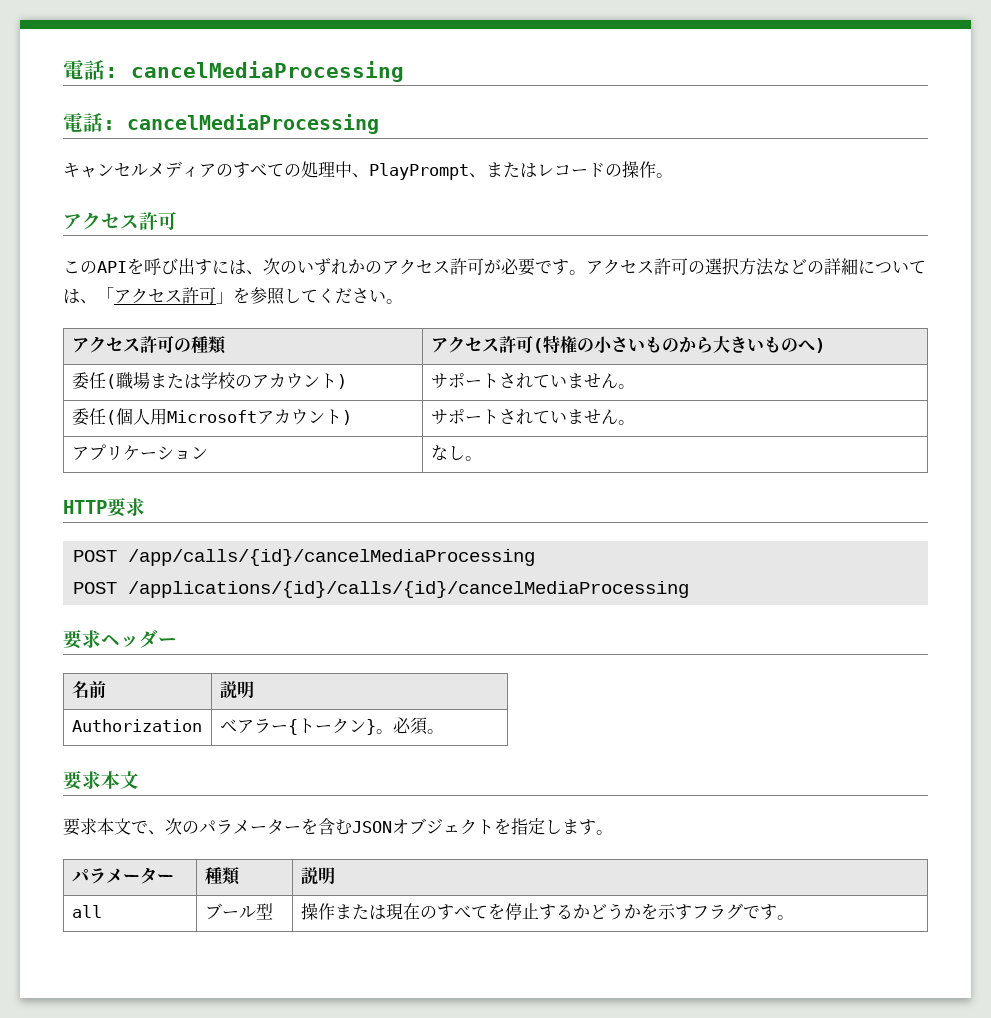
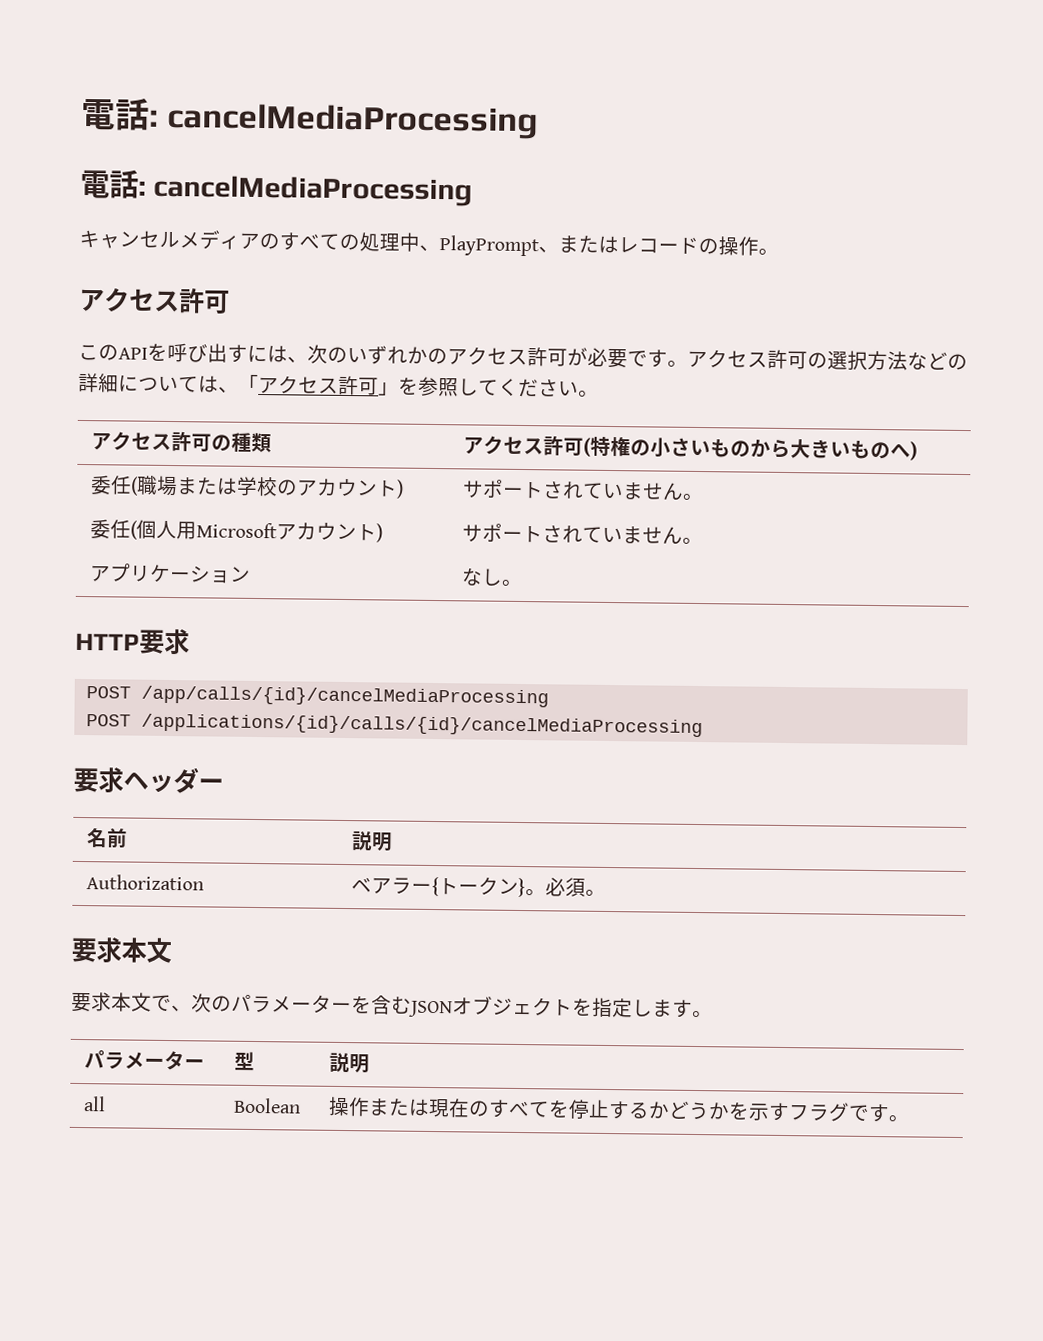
[204,867,240,885] 種類 -> [233,1051,255,1071] 型
[204,903,273,920] ブール型 -> [232,1097,301,1114] Boolean

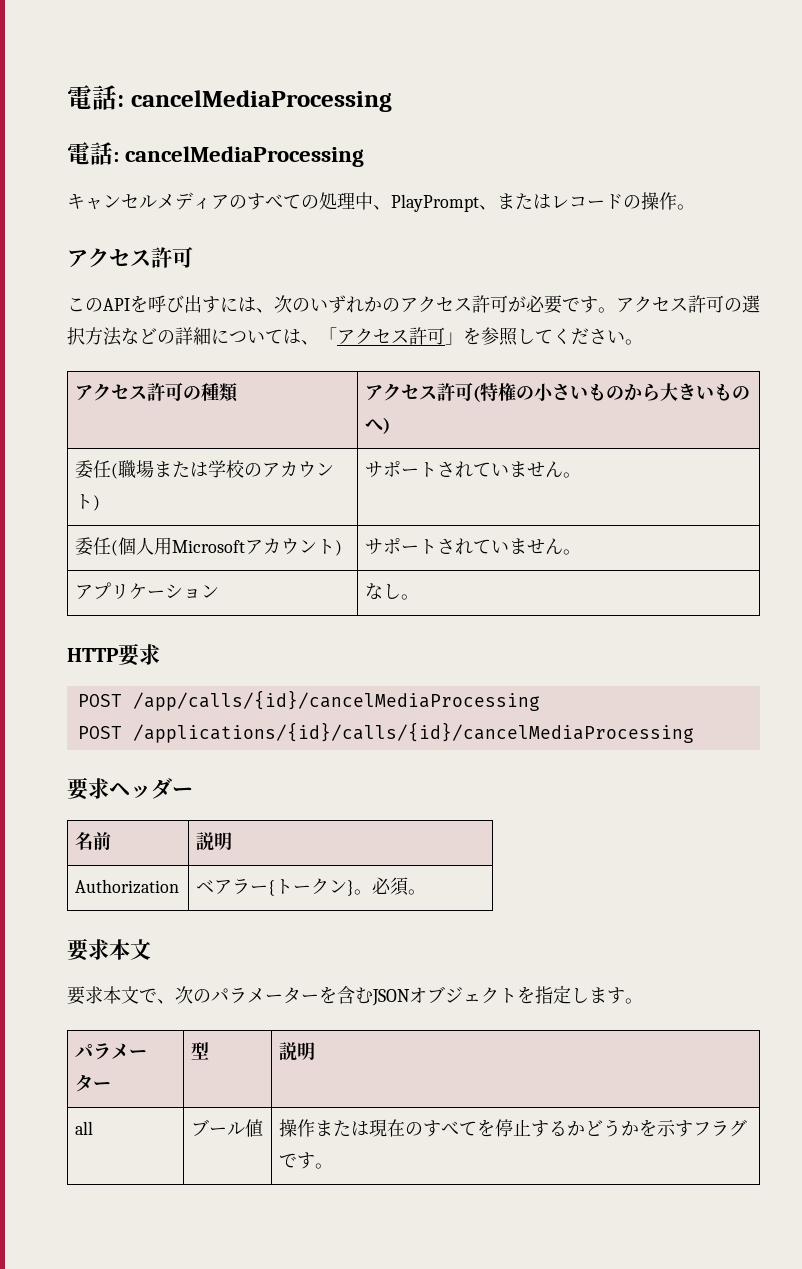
[232,1097,301,1114] Boolean -> [191,1119,264,1137] ブール値

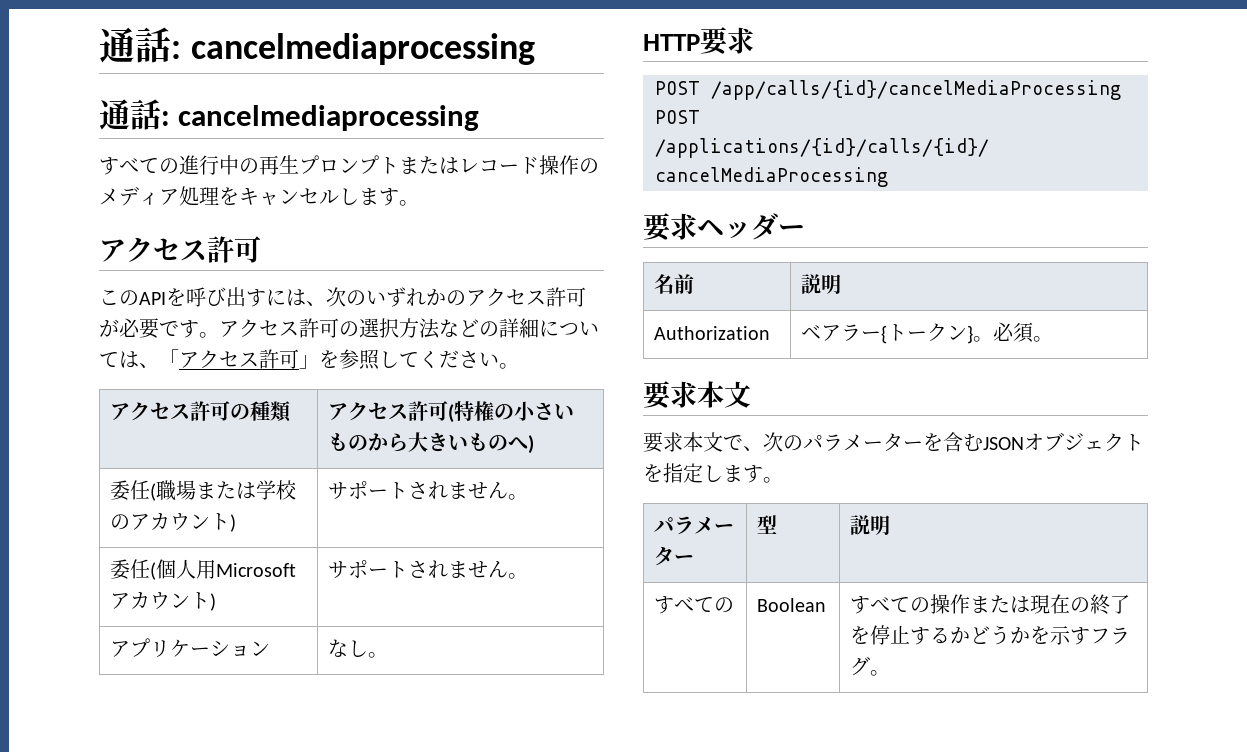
[67,85,392,112] [67,142,365,167] [67,192,677,212] 電話: cancelMediaProcessing // 電話: cancelMediaProcessing // キャンセルメディアのすべての処理中、PlayPrompt、またはレコードの操作 -> [99,27,535,65] [99,99,480,131] [99,155,599,175] [99,186,399,206] 通話: cancelmediaprocessing // 通話: cancelmediaprocessing // すべての進行中の再生プロンプトまたはレコード操作のメディア処理をキャンセルします
[473,462,510,477] てい -> (449, 490) none
[473,539,510,554] てい -> (449, 569) none
[75,1121,94,1135] [191,1119,264,1137] all | ブール値 | -> [654,596,735,614] [757,598,827,612] [850,596,931,614] すべての | Boolean | すべての
[423,1120,478,1137] すべて -> [1090,594,1131,615] 終了
[279,1152,316,1169] です -> (871, 666) none

